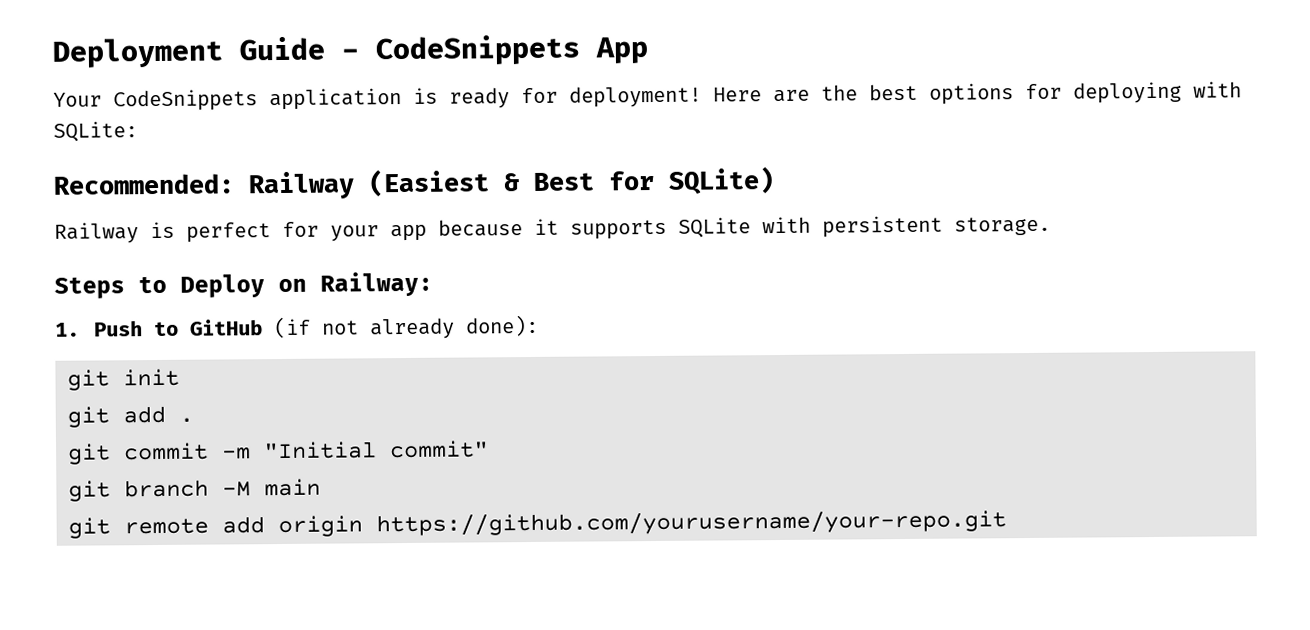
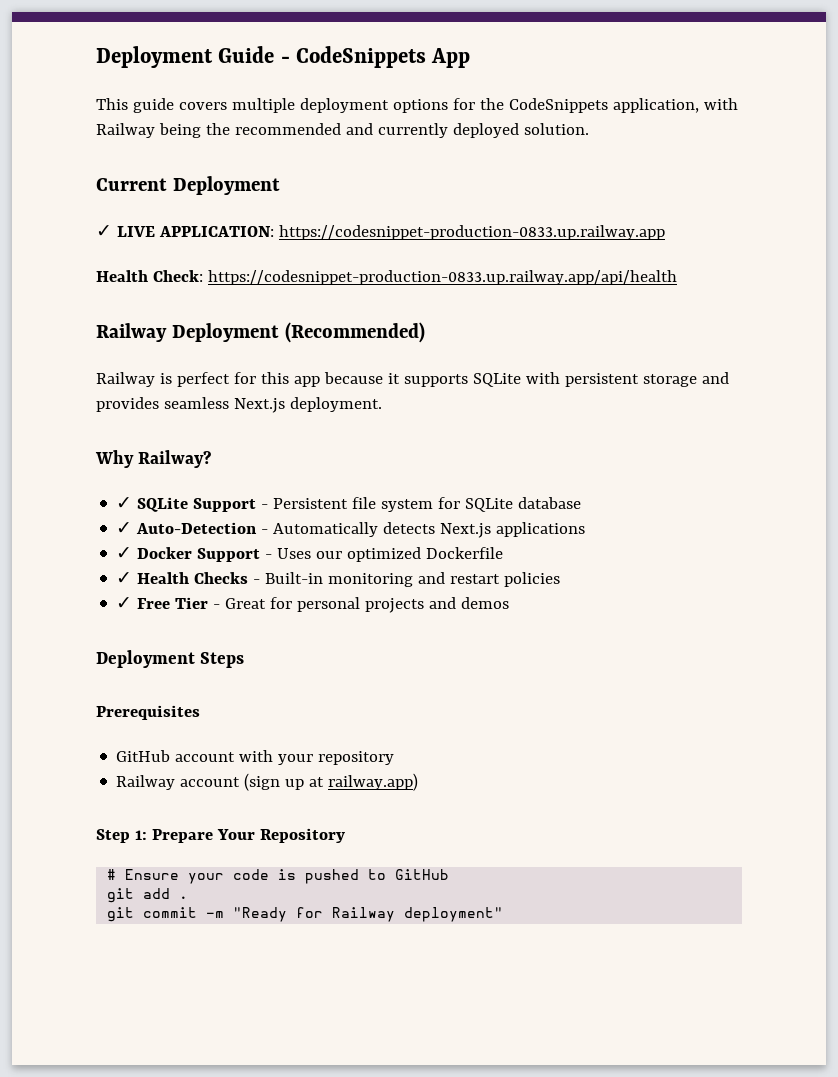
[53,81,1242,112] [53,121,138,142] [53,167,775,200] Your CodeSnippets application is ready for deployment! Here are the best options for deploying with SQLite: // Recommended: Railway (Easiest & Best for SQLite) -> [96,98,738,113] [96,123,589,138] [96,176,280,195] [96,225,665,240] [96,270,677,285] [96,322,425,343] This guide covers multiple deployment options for the CodeSnippets application, with Railway being the recommended and currently deployed solution. // Current Deployment // ✓ LIVE APPLICATION: https://codesnippet-production-0833.up.railway.app // Health Check: https://codesnippet-production-0833.up.railway.app/api/health // Railway Deployment (Recommended)
[330,225,379,242] your -> [260,372,289,384] this
[954,216,1051,236] [54,271,433,299] [55,314,539,340] [67,368,180,391] storage. // Steps to Deploy on Railway: // 1. Push to GitHub (if not already done): // git init -> [642,372,729,387] [96,397,382,413] [95,450,212,468] [116,497,582,512] [116,522,586,538] [116,547,504,562] [116,572,561,587] [116,597,510,613] [96,650,245,668] [96,705,200,720] [116,750,395,765] [116,773,419,791] [96,828,345,843] [107,869,450,884] storage and provides seamless Next.js deployment. // Why Railway? // ✓ SQLite Support - Persistent file system for SQLite database // ✓ Auto-Detection - Automatically detects Next.js applications // ✓ Docker Support - Uses our optimized Dockerfile // ✓ Health Checks - Built-in monitoring and restart policies // ✓ Free Tier - Great for personal projects and demos // Deployment Steps // Prerequisites // GitHub account with your repository // Railway account (sign up at railway.app) // Step 1: Prepare Your Repository // # Ensure your code is pushed to GitHub
[264,440,489,460] [68,478,321,502] [68,510,1007,539] "Initial commit" // git branch -M main // git remote add origin https://github.com/yourusername/your-repo.git -> [233,907,504,922] "Ready for Railway deployment"

